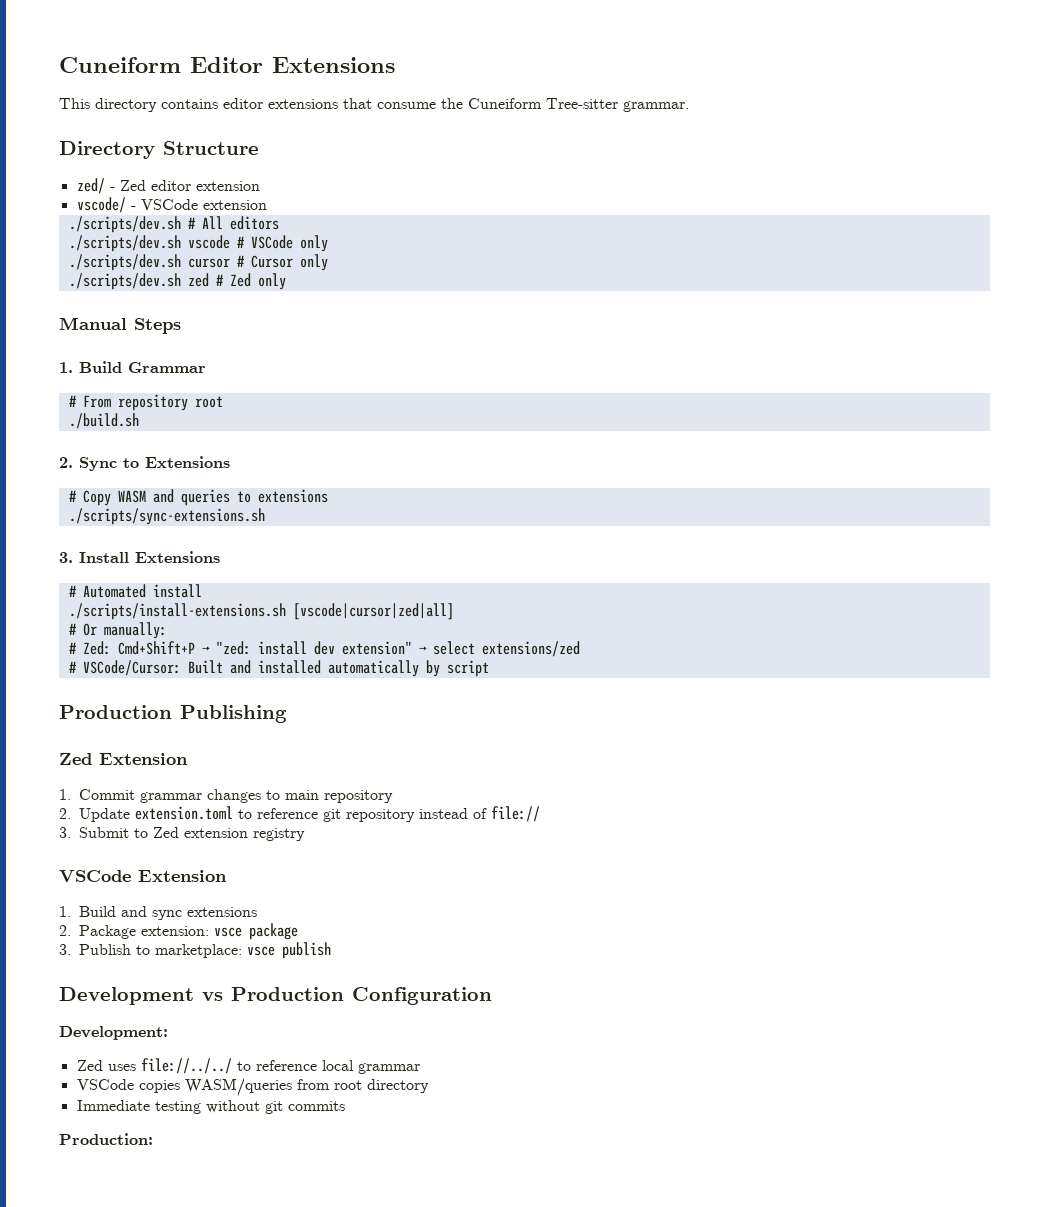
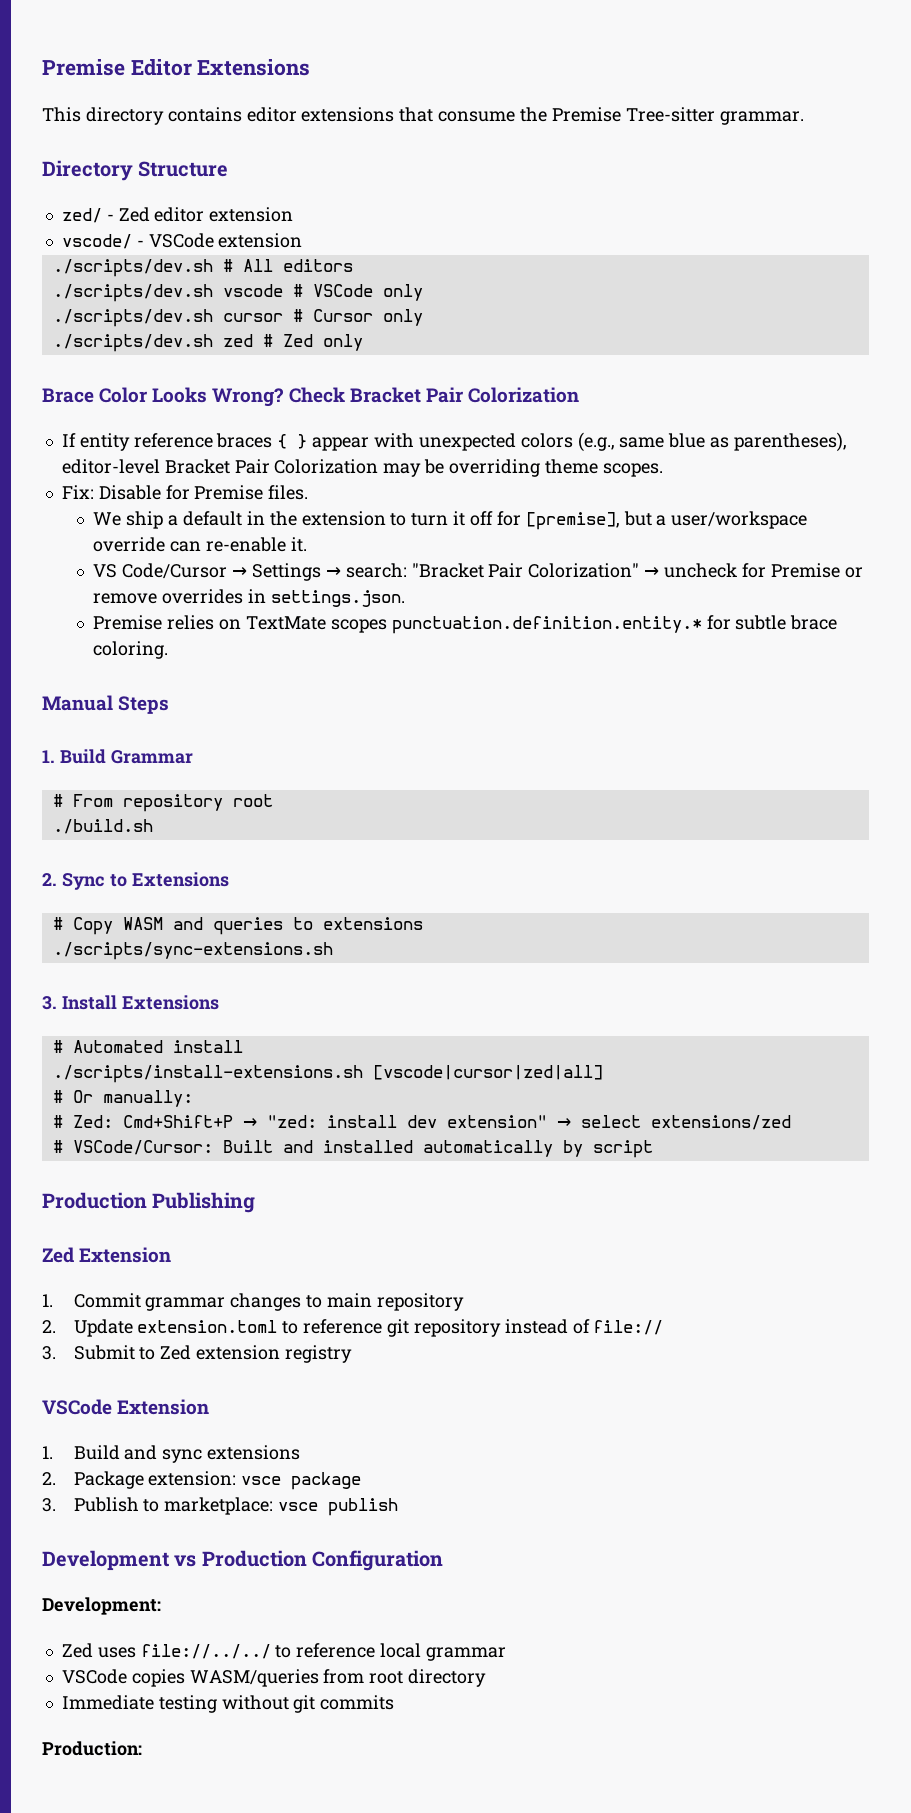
[59,57,181,73] Cuneiform -> [42,59,125,76] Premise
[468,98,542,109] Cuneiform -> [551,107,621,122] Premise
(286, 281) none -> [42,387,579,407] [61,432,847,452] [61,459,663,477] [61,485,309,500] [93,511,808,530] [93,537,307,552] [93,563,863,581] [93,589,405,607] [93,615,838,634] [93,641,169,659] // Brace Color Looks Wrong? Check Bracket Pair Colorization // If entity reference braces { } appear with unexpected colors (e.g., same blue as parentheses), editor-level Bracket Pair Colorization may be overriding theme scopes. // Fix: Disable for Premise files. // We ship a default in the extension to turn it off for [premise], but a user/workspace override can re-enable it. // VS Code/Cursor → Settings → search: "Bracket Pair Colorization" → uncheck for Premise or remove overrides in settings.json. // Premise relies on TextMate scopes punctuation.definition.entity.* for subtle brace coloring.

